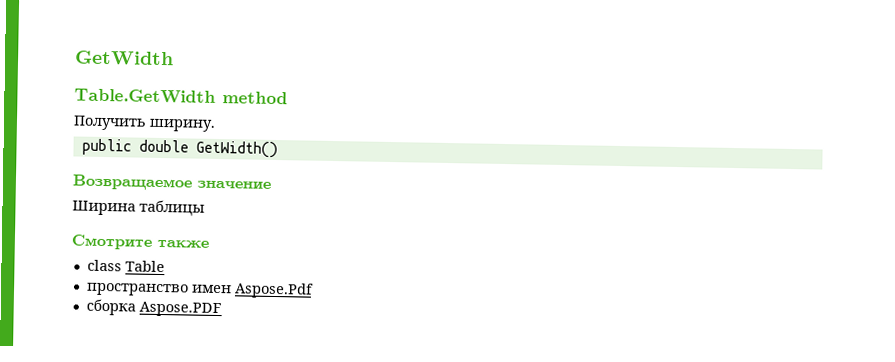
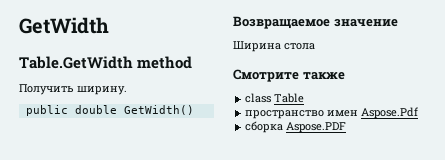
[139,199,205,217] таблицы -> [284,43,315,50] стола

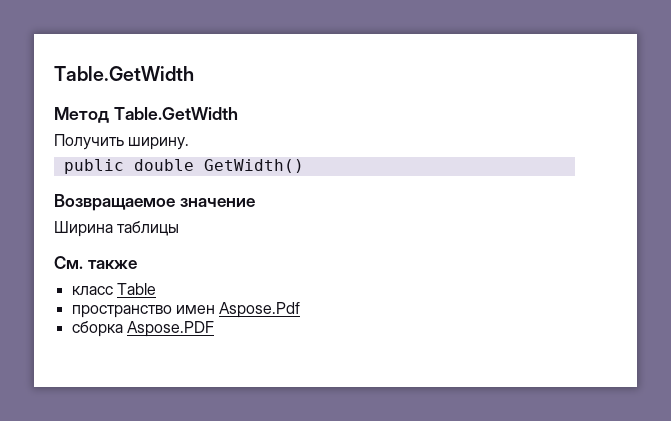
[19,17,109,34] [19,56,193,69] GetWidth // Table.GetWidth method -> [54,66,194,81] [54,107,238,123] Table.GetWidth // Метод Table.GetWidth
[284,43,315,50] [233,69,299,82] стола // Смотрите -> [117,221,180,236] [54,256,83,269] таблицы // См.
[245,93,272,103] class -> [71,286,113,295] класс

